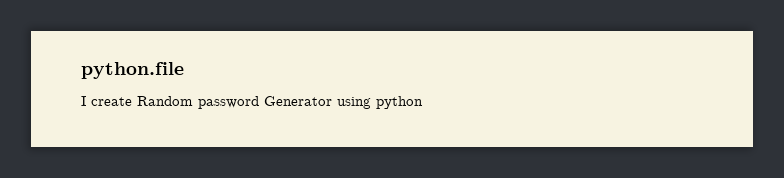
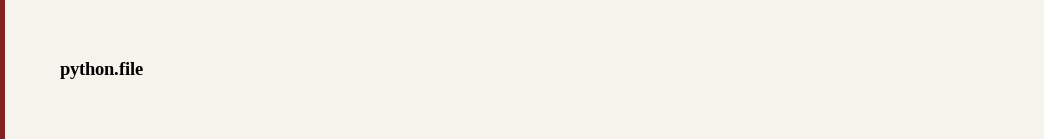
[81,96,423,109] // I create Random password Generator using python -> (143, 70) none

